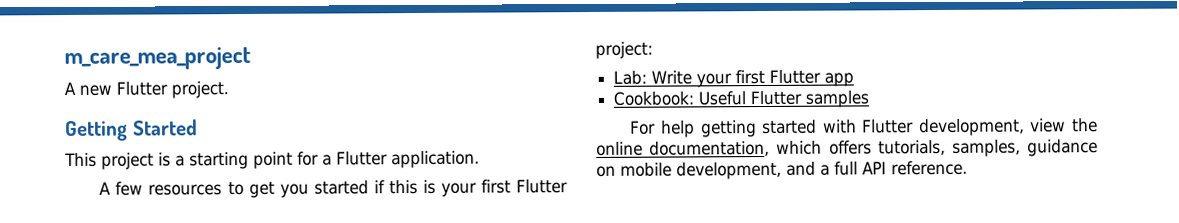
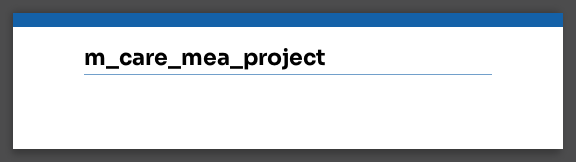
[64,81,229,99] [65,119,198,142] [64,150,480,170] [99,179,568,198] [595,41,653,59] [613,69,855,88] [613,90,870,108] [630,118,1098,138] [596,139,1098,157] [596,160,968,180] // A new Flutter project. // Getting Started // This project is a starting point for a Flutter application. // A few resources to get you started if this is your first Flutter project: // Lab: Write your first Flutter app // Cookbook: Useful Flutter samples // For help getting started with Flutter development, view the online documentation, which offers tutorials, samples, guidance on mobile development, and a full API reference. -> (326, 59) none

